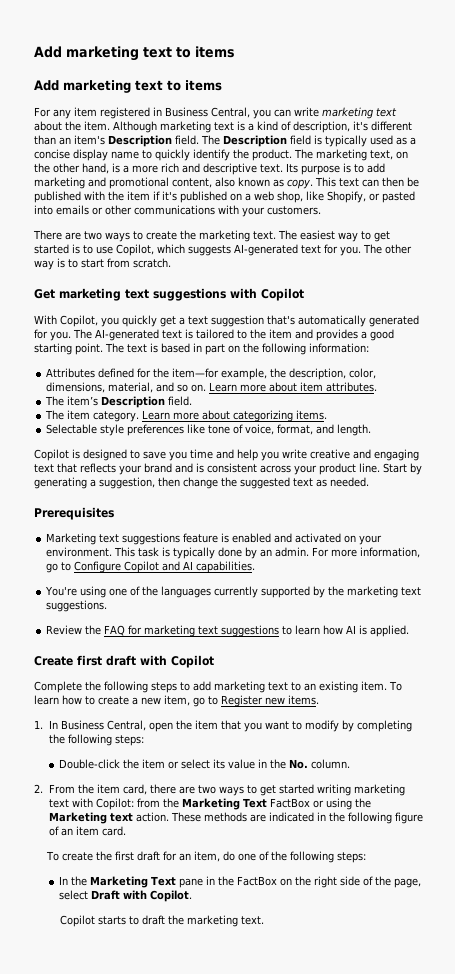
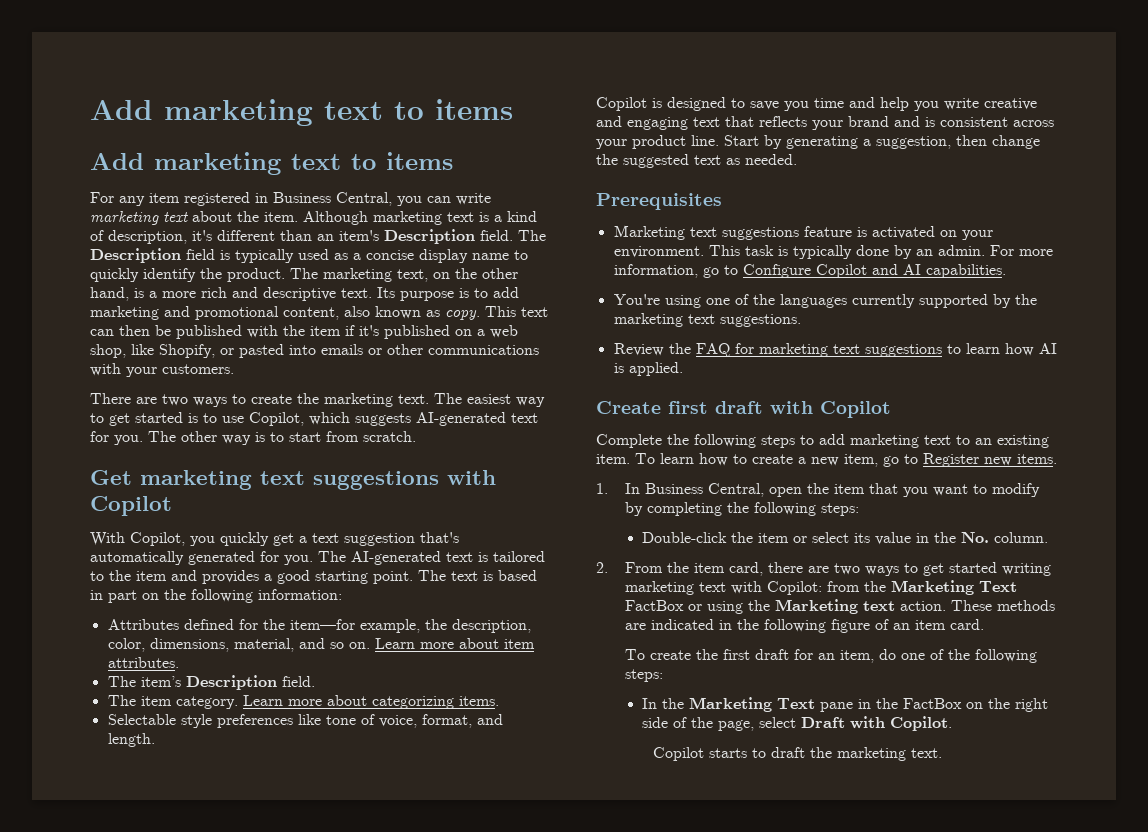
[232,533,293,543] enabled and -> (867, 232) none

